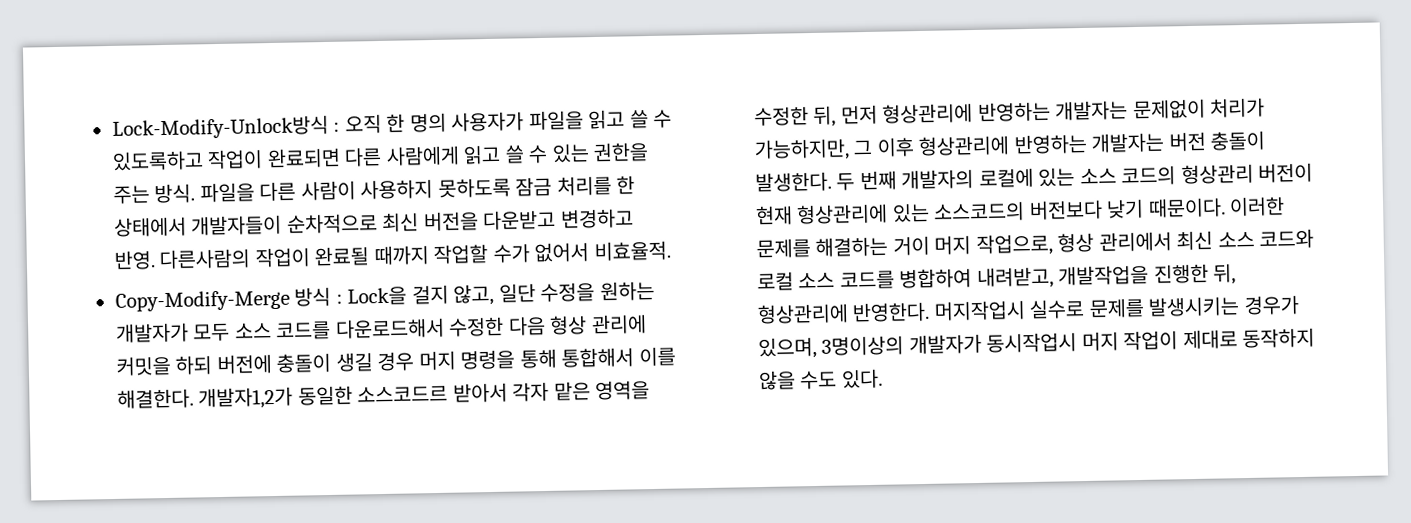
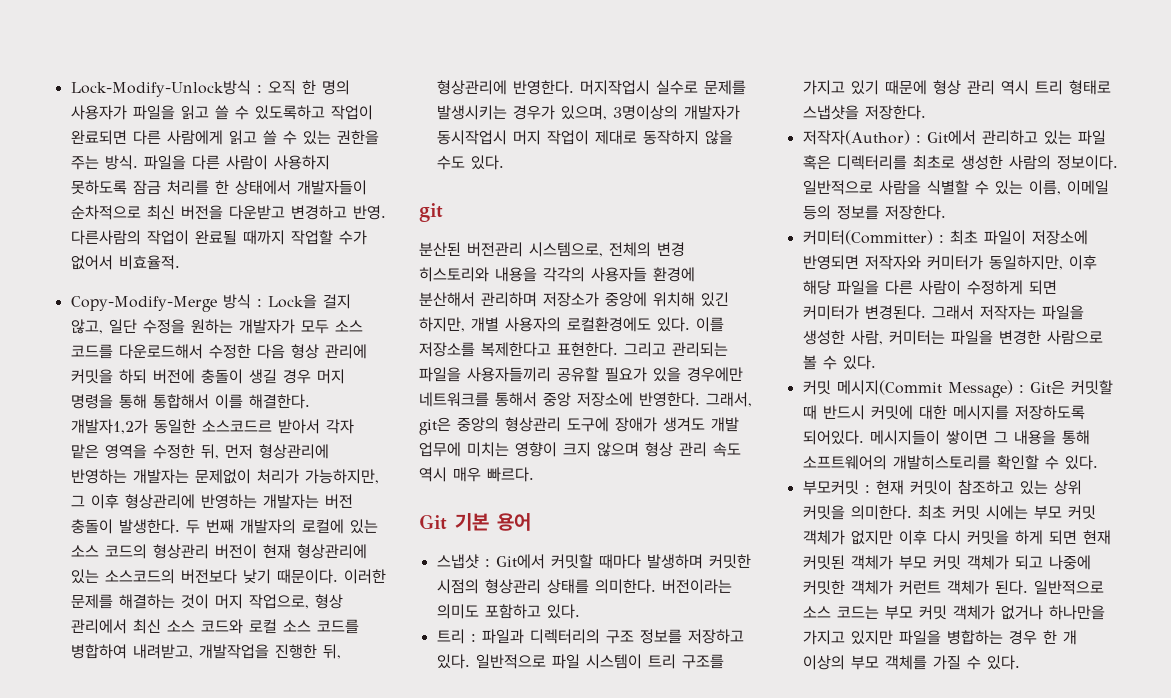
[892,235,930,256] 거이 -> [180,594,209,609] 것이
(883, 378) none -> [419,203,443,222] [419,242,685,257] [419,267,695,282] [419,292,729,307] [419,317,724,332] [419,342,728,357] [419,367,743,382] [419,392,752,407] [419,417,739,435] [419,442,741,457] [419,467,534,482] [419,513,531,531] [436,554,751,569] [436,579,732,594] [436,604,580,619] [436,629,744,644] [436,654,724,669] [802,80,1111,95] [802,105,926,120] [802,130,1106,145] [802,155,1118,170] [802,180,1109,195] [802,205,946,220] [802,230,1088,245] [802,255,1097,270] [802,280,1057,295] [802,305,1084,320] [802,330,1103,345] [802,355,876,370] [802,380,1113,398] [802,405,1085,420] [802,430,1090,445] [802,455,1098,470] [802,480,1082,495] [802,505,1096,520] [802,530,1111,545] [802,555,1091,570] [802,580,1104,595] [802,605,1105,620] [802,630,1077,645] [802,655,1020,670] // git // 분산된 버전관리 시스템으로, 전체의 변경 히스토리와 내용을 각각의 사용자들 환경에 분산해서 관리하며 저장소가 중앙에 위치해 있긴 하지만, 개별 사용자의 로컬환경에도 있다. 이를 저장소를 복제한다고 표현한다. 그리고 관리되는 파일을 사용자들끼리 공유할 필요가 있을 경우에만 네트워크를 통해서 중앙 저장소에 반영한다. 그래서, git은 중앙의 형상관리 도구에 장애가 생겨도 개발 업무에 미치는 영향이 크지 않으며 형상 관리 속도 역시 매우 빠르다. // Git 기본 용어 // 스냅샷 : Git에서 커밋할 때마다 발생하며 커밋한 시점의 형상관리 상태를 의미한다. 버전이라는 의미도 포함하고 있다. // 트리 : 파일과 디렉터리의 구조 정보를 저장하고 있다. 일반적으로 파일 시스템이 트리 구조를 가지고 있기 때문에 형상 관리 역시 트리 형태로 스냅샷을 저장한다. // 저작자(Author) : Git에서 관리하고 있는 파일 혹은 디렉터리를 최초로 생성한 사람의 정보이다. 일반적으로 사람을 식별할 수 있는 이름, 이메일 등의 정보를 저장한다. // 커미터(Committer) : 최초 파일이 저장소에 반영되면 저작자와 커미터가 동일하지만, 이후 해당 파일을 다른 사람이 수정하게 되면 커미터가 변경된다. 그래서 저작자는 파일을 생성한 사람, 커미터는 파일을 변경한 사람으로 볼 수 있다. // 커밋 메시지(Commit Message) : Git은 커밋할 때 반드시 커밋에 대한 메시지를 저장하도록 되어있다. 메시지들이 쌓이면 그 내용을 통해 소프트웨어의 개발히스토리를 확인할 수 있다. // 부모커밋 : 현재 커밋이 참조하고 있는 상위 커밋을 의미한다. 최초 커밋 시에는 부모 커밋 객체가 없지만 이후 다시 커밋을 하게 되면 현재 커밋된 객체가 부모 커밋 객체가 되고 나중에 커밋한 객체가 커런트 객체가 된다. 일반적으로 소스 코드는 부모 커밋 객체가 없거나 하나만을 가지고 있지만 파일을 병합하는 경우 한 개 이상의 부모 객체를 가질 수 있다.

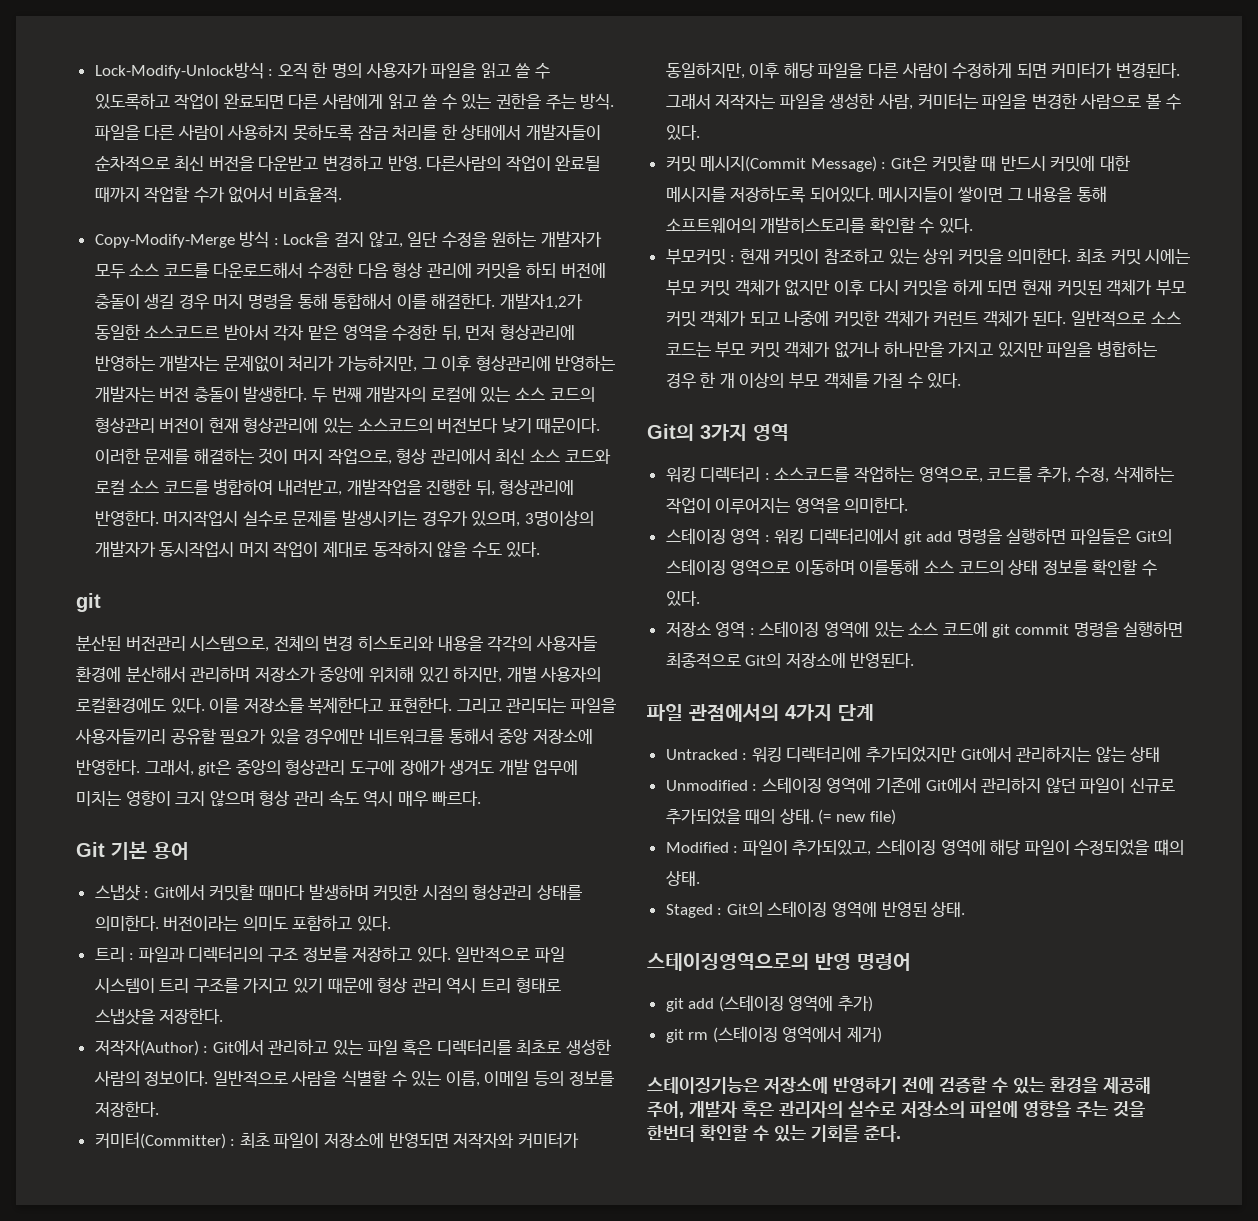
(1020, 662) none -> [647,424,789,441] [665,466,1175,483] [665,497,909,514] [665,528,1172,545] [665,559,1158,576] [665,591,700,606] [665,621,1184,638] [665,652,915,669] [647,704,874,722] [665,746,1161,763] [665,777,1176,794] [665,808,896,825] [665,839,1185,856] [665,871,700,886] [665,901,966,918] [647,953,911,971] [665,995,874,1012] [665,1026,883,1043] [647,1077,1151,1094] [647,1101,1145,1118] [647,1125,901,1142] // Git의 3가지 영역 // 워킹 디렉터리 : 소스코드를 작업하는 영역으로, 코드를 추가, 수정, 삭제하는 작업이 이루어지는 영역을 의미한다. // 스테이징 영역 : 워킹 디렉터리에서 git add 명령을 실행하면 파일들은 Git의 스테이징 영역으로 이동하며 이를통해 소스 코드의 상태 정보를 확인할 수 있다. // 저장소 영역 : 스테이징 영역에 있는 소스 코드에 git commit 명령을 실행하면 최종적으로 Git의 저장소에 반영된다. // 파일 관점에서의 4가지 단계 // Untracked : 워킹 디렉터리에 추가되었지만 Git에서 관리하지는 않는 상태 // Unmodified : 스테이징 영역에 기존에 Git에서 관리하지 않던 파일이 신규로 추가되었을 때의 상태. (= new file) // Modified : 파일이 추가되있고, 스테이징 영역에 해당 파일이 수정되었을 떄의 상태. // Staged : Git의 스테이징 영역에 반영된 상태. // 스테이징영역으로의 반영 명령어 // git add (스테이징 영역에 추가) // git rm (스테이징 영역에서 제거) // 스테이징기능은 저장소에 반영하기 전에 검증할 수 있는 환경을 제공해 주어, 개발자 혹은 관리자의 실수로 저장소의 파일에 영향을 주는 것을 한번더 확인할 수 있는 기회를 준다.

